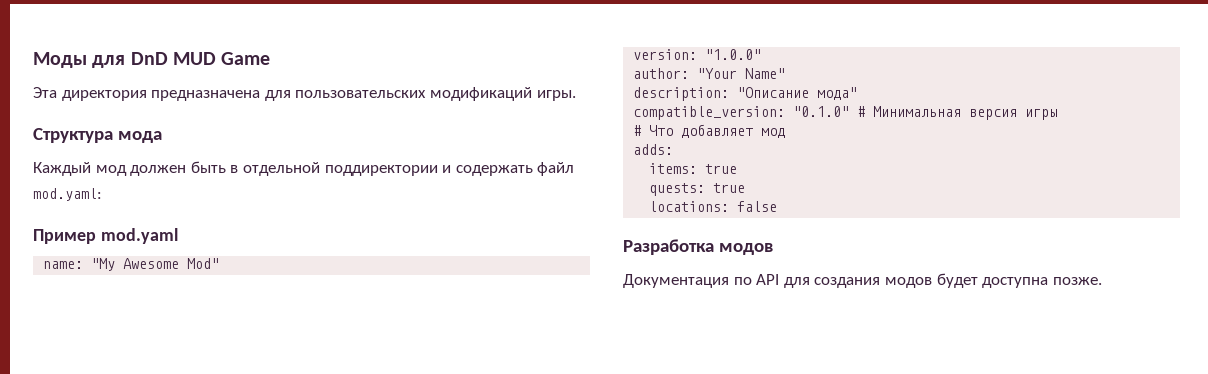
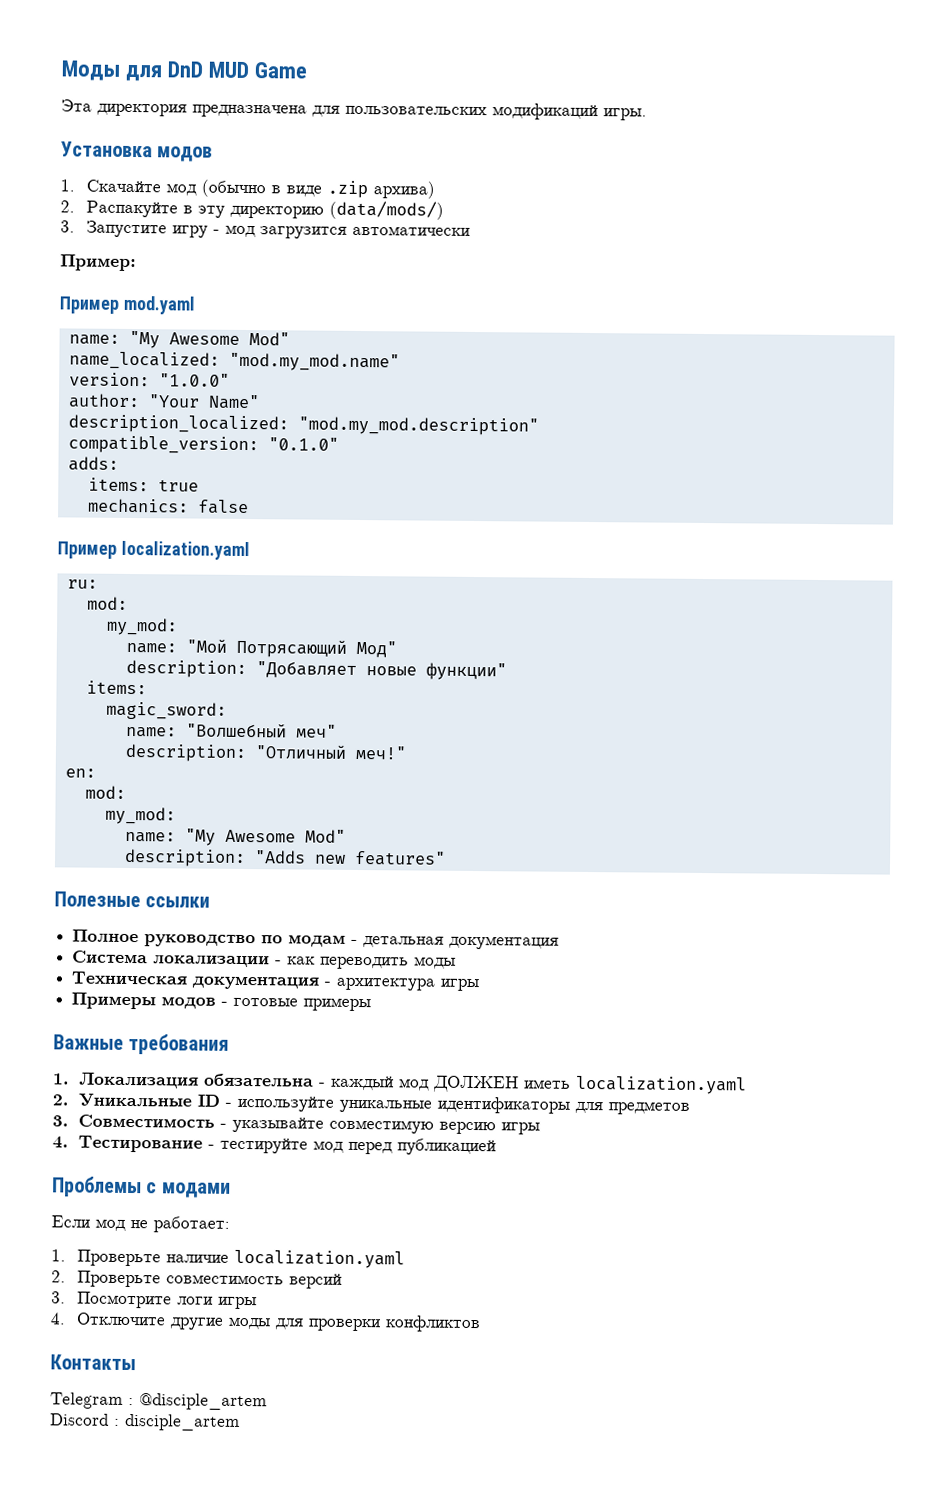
[33,128,162,143] [33,161,575,176] [33,188,102,201] Структура мода // Каждый мод должен быть в отдельной поддиректории и содержать файл mod.yaml: -> [60,141,214,162] [60,179,435,199] [60,200,444,220] [60,220,470,239] [60,254,136,272] Установка модов // 1. Скачайте мод (обычно в виде .zip архива) // 2. Распакуйте в эту директорию (data/mods/) // 3. Запустите игру - мод загрузится автоматически // Пример:
(220, 263) none -> [68,351,400,372] // name_localized: "mod.my_mod.name"
[633,87,858,101] description: "Описание мода" -> [67,414,539,436] description_localized: "mod.my_mod.description"
[857,106,1058,120] [633,124,786,138] [633,144,674,155] [649,163,738,174] [649,183,746,196] [649,201,778,212] [623,239,773,255] [623,273,1102,288] # Минимальная версия игры // # Что добавляет мод // adds: // items: true // quests: true // locations: false // Разработка модов // Документация по API для создания модов будет доступна позже. -> [67,456,119,471] [87,477,199,492] [87,498,249,515] [57,540,250,561] [66,579,98,589] [86,596,128,610] [105,617,178,636] [125,639,397,658] [125,659,507,681] [85,680,147,695] [105,701,227,720] [125,723,337,739] [124,743,407,763] [64,768,96,778] [84,785,126,799] [104,806,176,825] [124,828,346,846] [123,848,446,868] [54,891,211,908] [72,929,560,950] [72,950,457,970] [71,971,480,992] [71,992,372,1012] [53,1034,230,1055] [53,1072,747,1095] [52,1093,690,1115] [52,1114,540,1135] [52,1135,496,1156] [52,1176,231,1198] [51,1215,230,1233] [51,1249,405,1269] [51,1270,342,1289] [51,1291,257,1310] [50,1312,481,1333] [50,1354,136,1371] [50,1392,267,1411] [50,1413,240,1431] // adds: // items: true // mechanics: false // Пример localization.yaml // ru: // mod: // my_mod: // name: "Мой Потрясающий Мод" // description: "Добавляет новые функции" // items: // magic_sword: // name: "Волшебный меч" // description: "Отличный меч!" // en: // mod: // my_mod: // name: "My Awesome Mod" // description: "Adds new features" // Полезные ссылки // Полное руководство по модам - детальная документация // Система локализации - как переводить моды // Техническая документация - архитектура игры // Примеры модов - готовые примеры // Важные требования // 1. Локализация обязательна - каждый мод ДОЛЖЕН иметь localization.yaml // 2. Уникальные ID - используйте уникальные идентификаторы для предметов // 3. Совместимость - указывайте совместимую версию игры // 4. Тестирование - тестируйте мод перед публикацией // Проблемы с модами // Если мод не работает: // 1. Проверьте наличие localization.yaml // 2. Проверьте совместимость версий // 3. Посмотрите логи игры // 4. Отключите другие моды для проверки конфликтов // Контакты // Telegram : @disciple_artem // Discord : disciple_artem

